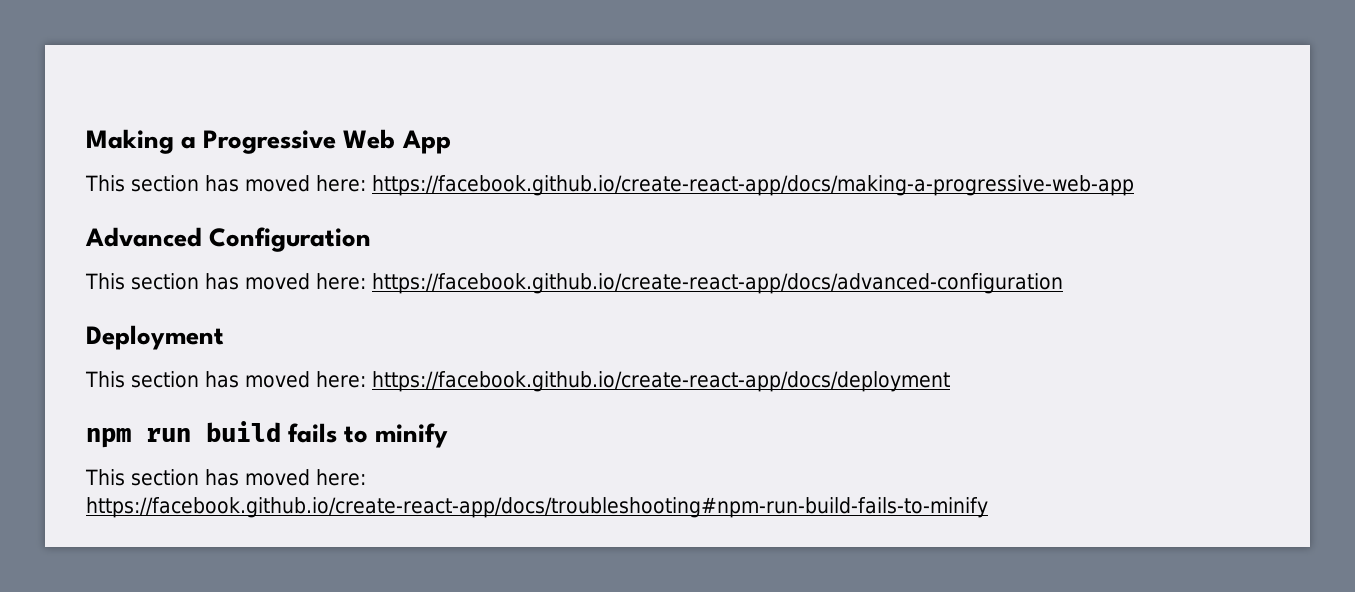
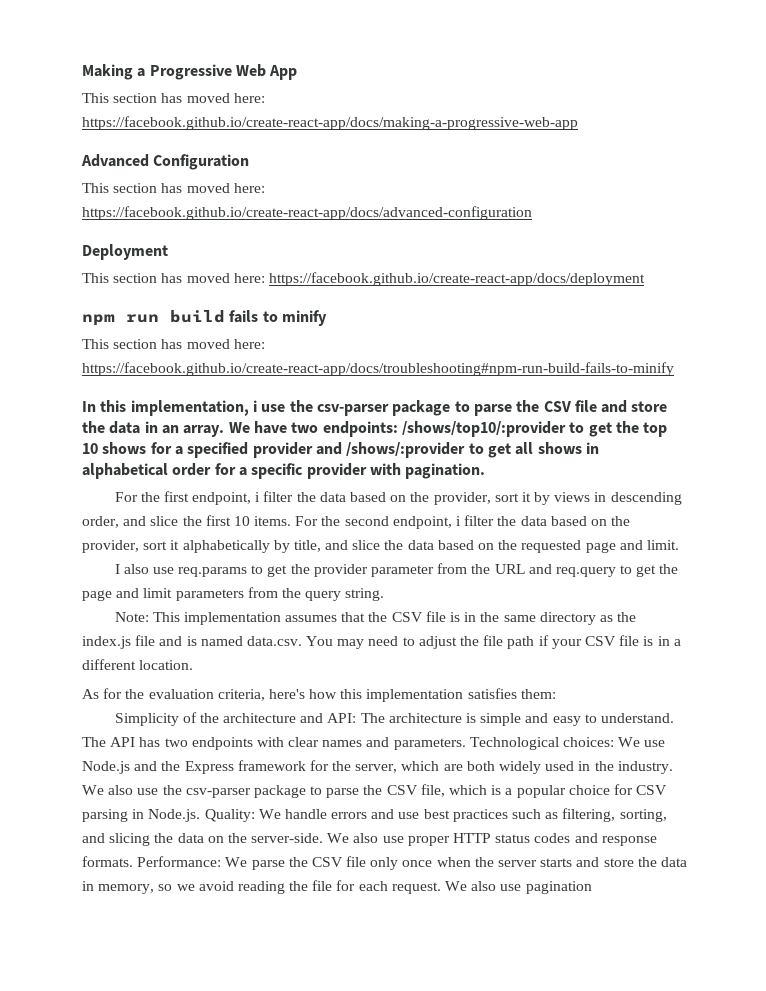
(988, 507) none -> [82,400,668,416] [82,421,668,437] [82,442,599,458] [82,463,486,479] [114,491,682,505] [82,515,631,529] [82,540,679,553] [114,563,679,577] [82,587,385,601] [114,611,637,625] [82,635,681,649] [82,659,194,670] [82,688,556,702] [114,712,674,726] [82,737,666,750] [82,760,673,774] [82,784,668,798] [82,808,667,822] [82,833,657,846] [82,856,687,870] [82,880,592,894] // In this implementation, i use the csv-parser package to parse the CSV file and store the data in an array. We have two endpoints: /shows/top10/:provider to get the top 10 shows for a specified provider and /shows/:provider to get all shows in alphabetical order for a specific provider with pagination. // For the first endpoint, i filter the data based on the provider, sort it by views in descending order, and slice the first 10 items. For the second endpoint, i filter the data based on the provider, sort it alphabetically by title, and slice the data based on the requested page and limit. // I also use req.params to get the provider parameter from the URL and req.query to get the page and limit parameters from the query string. // Note: This implementation assumes that the CSV file is in the same directory as the index.js file and is named data.csv. You may need to adjust the file path if your CSV file is in a different location. // As for the evaluation criteria, here's how this implementation satisfies them: // Simplicity of the architecture and API: The architecture is simple and easy to understand. The API has two endpoints with clear names and parameters. Technological choices: We use Node.js and the Express framework for the server, which are both widely used in the industry. We also use the csv-parser package to parse the CSV file, which is a popular choice for CSV parsing in Node.js. Quality: We handle errors and use best practices such as filtering, sorting, and slicing the data on the server-side. We also use proper HTTP status codes and response formats. Performance: We parse the CSV file only once when the server starts and store the data in memory, so we avoid reading the file for each request. We also use pagination

